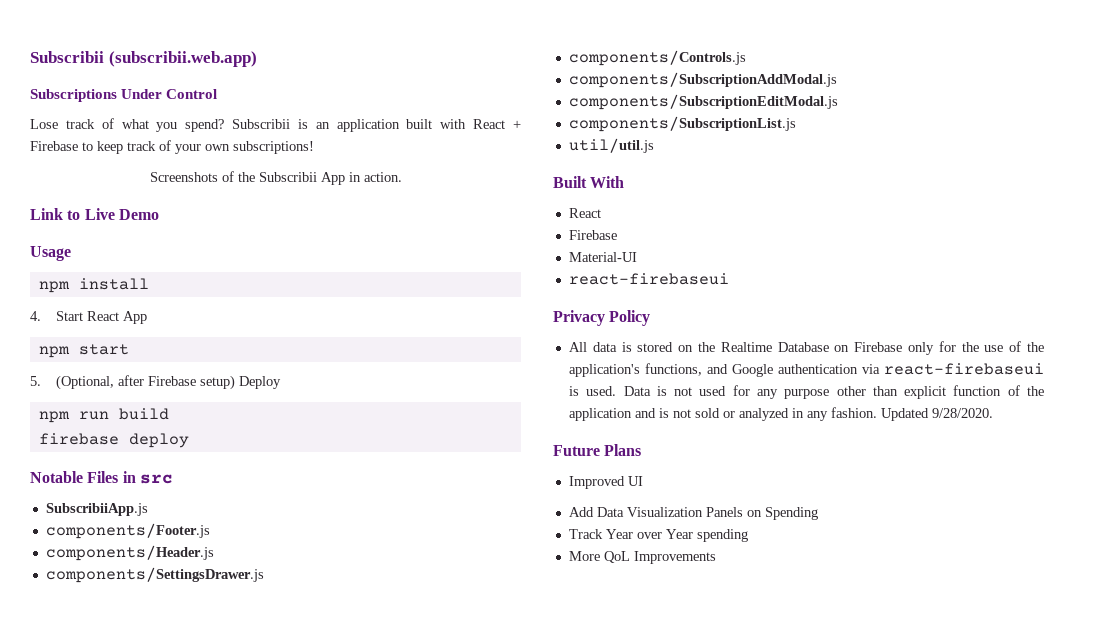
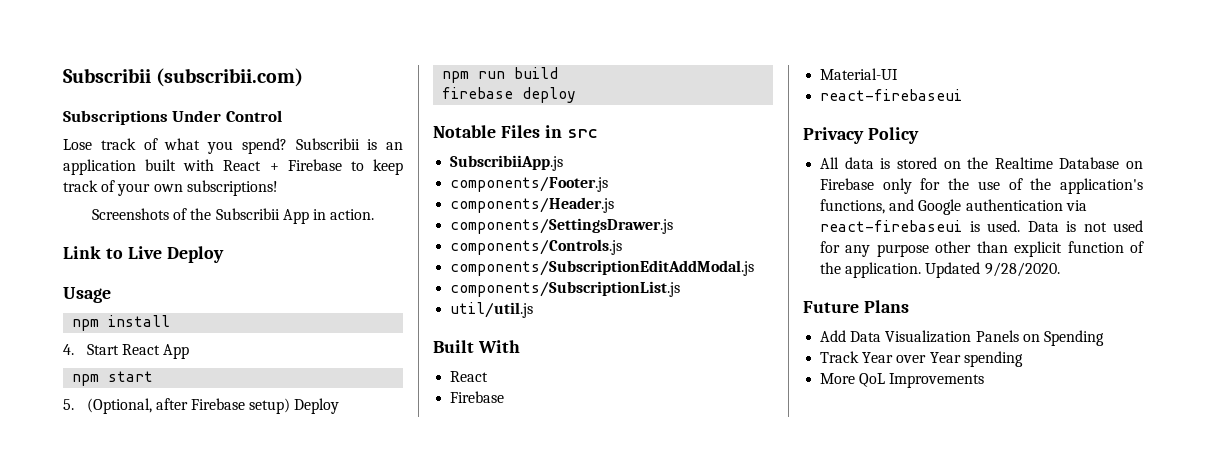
[30,51,257,67] Subscribii (subscribii.web.app) -> [63,68,304,87] Subscribii (subscribii.com)
[118,209,159,220] Demo -> [166,246,224,263] Deploy
[568,72,837,88] [568,94,838,110] components/SubscriptionAddModal.js // components/SubscriptionEditModal.js -> [450,260,755,276] components/SubscriptionEditAddModal.js
[568,407,877,421] application and is not sold or analyzed in any fashion. -> [845,262,922,278] application.
[568,476,643,489] // Improved UI -> (909, 306) none

